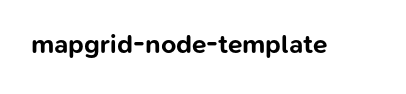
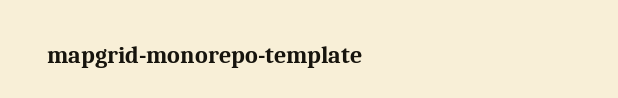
[31,34,327,58] mapgrid-node-template -> [47,46,362,68] mapgrid-monorepo-template

